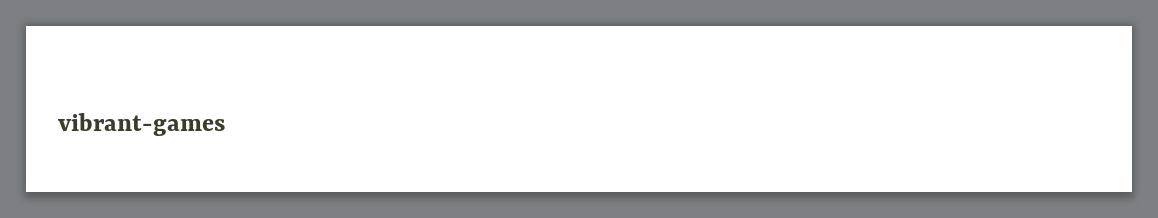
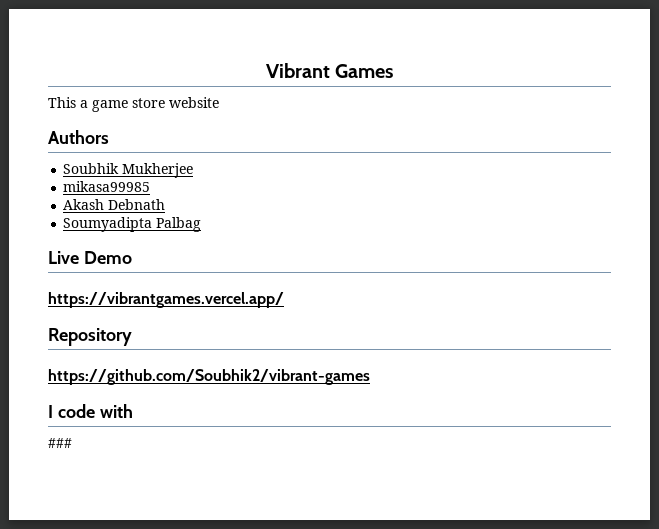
[58,113,225,136] vibrant-games -> [265,63,394,78] [48,97,219,112] [48,130,109,144] [63,163,194,178] [63,181,151,192] [63,199,166,210] [63,217,202,232] [48,251,132,264] [48,292,284,308] [48,328,132,346] [48,369,370,385] [48,404,133,418] [48,438,72,448] Vibrant Games // This a game store website // Authors // Soubhik Mukherjee // mikasa99985 // Akash Debnath // Soumyadipta Palbag // Live Demo // https://vibrantgames.vercel.app/ // Repository // https://github.com/Soubhik2/vibrant-games // I code with // ###

